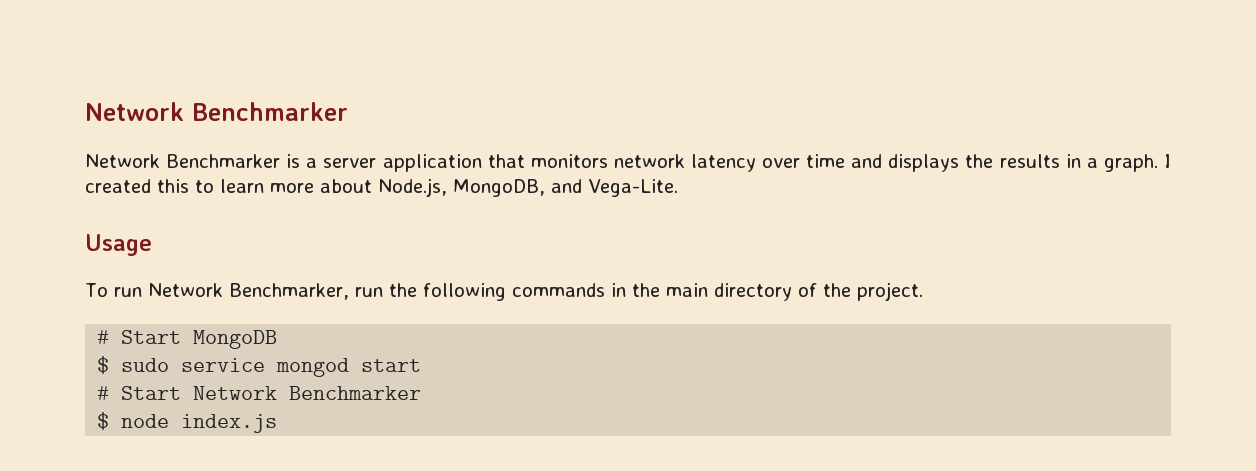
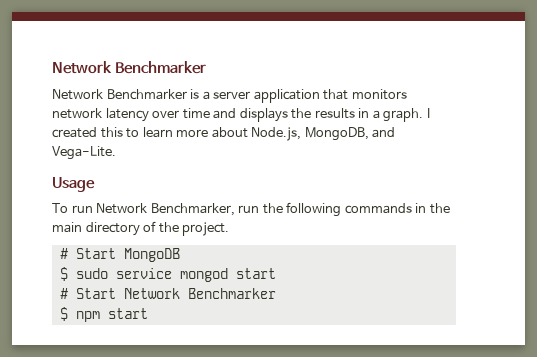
[121,414,278,433] node index.js -> [75,308,148,322] npm start

